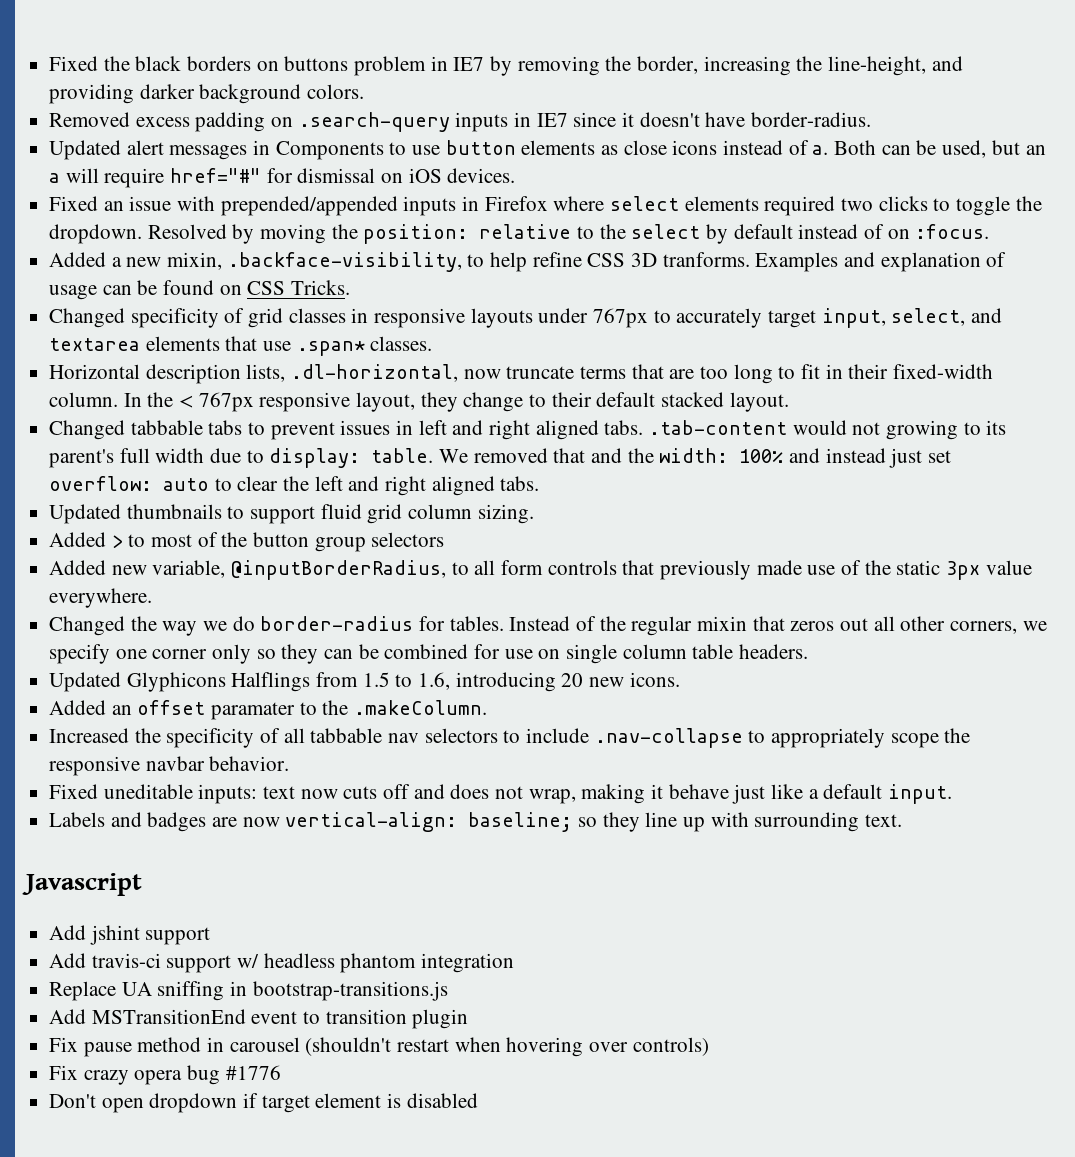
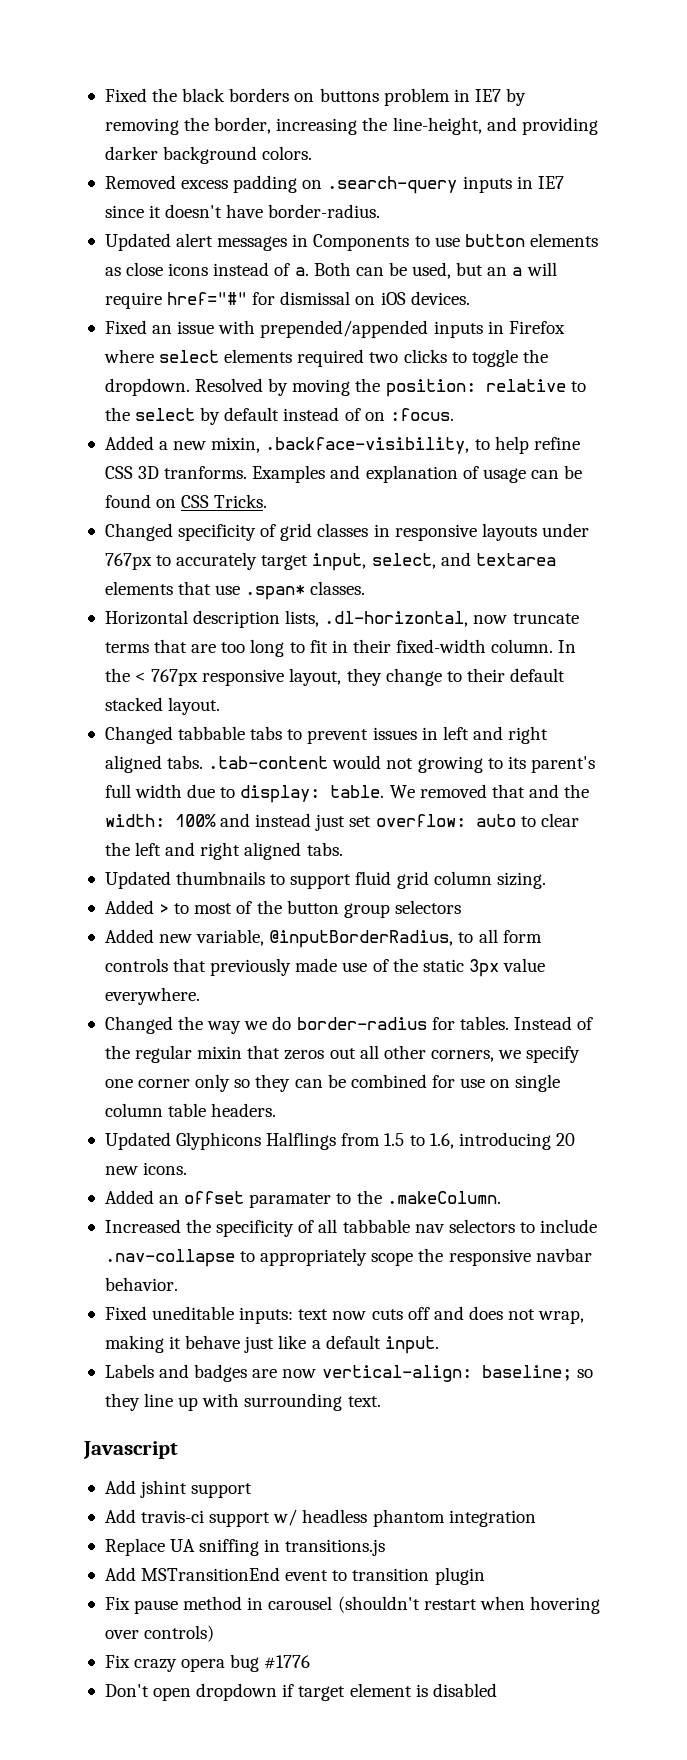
[252,981,448,1001] bootstrap-transitions.js -> [285,1539,386,1556] transitions.js

